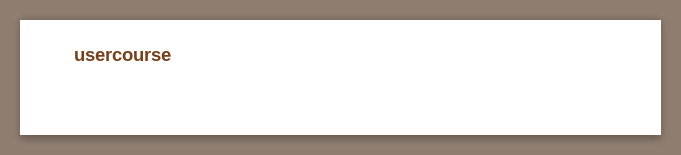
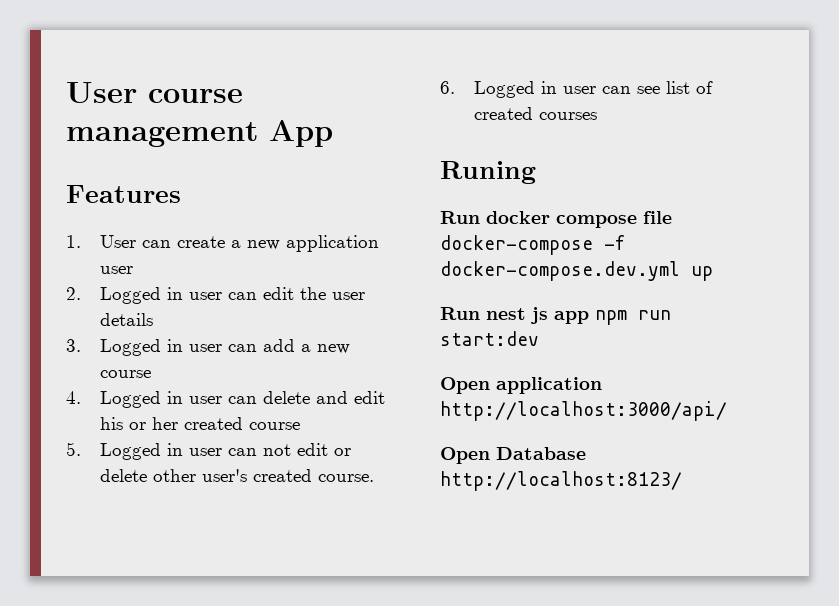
[74,50,171,61] usercourse -> [66,82,243,103] [66,120,333,147] [66,185,181,203] [66,235,380,252] [100,266,134,274] [66,287,366,304] [100,313,154,326] [66,339,351,356] [100,370,152,378] [66,391,386,408] [100,417,301,430] [66,442,352,460] [100,469,375,482] [440,81,714,98] [474,107,598,120] [440,161,536,184] [440,211,672,228] [440,235,625,255] [440,261,713,281] [440,307,671,325] [440,331,539,346] [440,377,602,394] [440,401,727,421] [440,447,586,464] [440,471,682,491] User course management App // Features // 1. User can create a new application user // 2. Logged in user can edit the user details // 3. Logged in user can add a new course // 4. Logged in user can delete and edit his or her created course // 5. Logged in user can not edit or delete other user's created course. // 6. Logged in user can see list of created courses // Runing // Run docker compose file docker-compose -f docker-compose.dev.yml up // Run nest js app npm run start:dev // Open application http://localhost:3000/api/ // Open Database http://localhost:8123/

